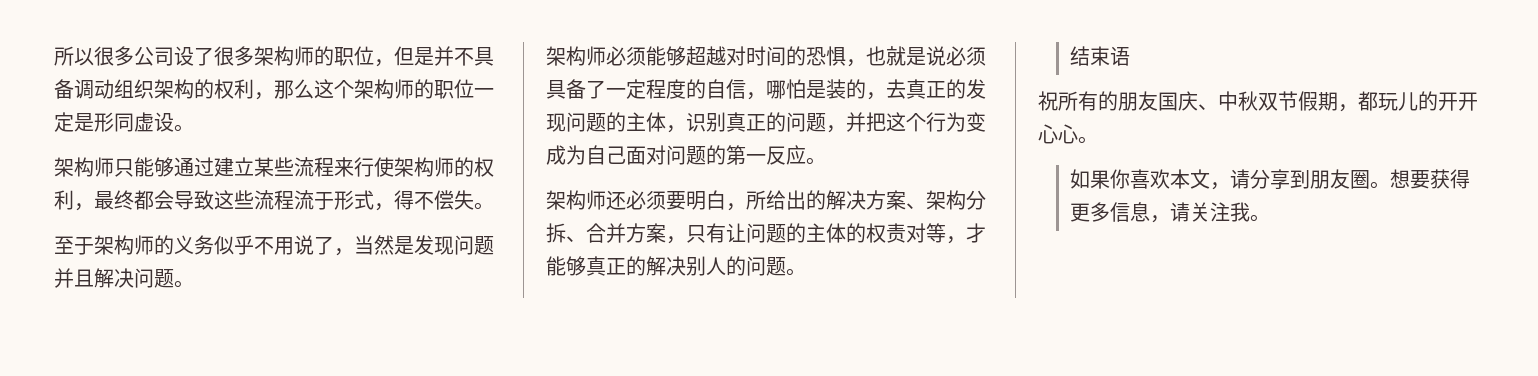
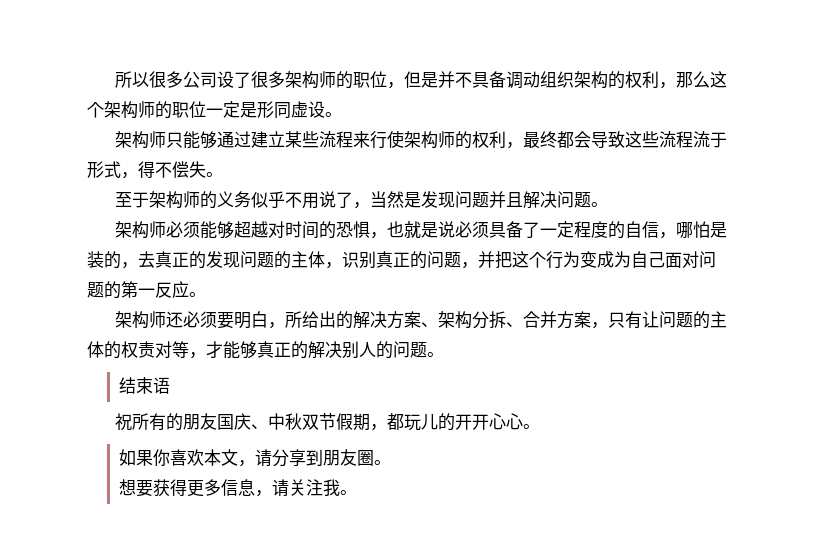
(1390, 185) none -> (391, 462) //

